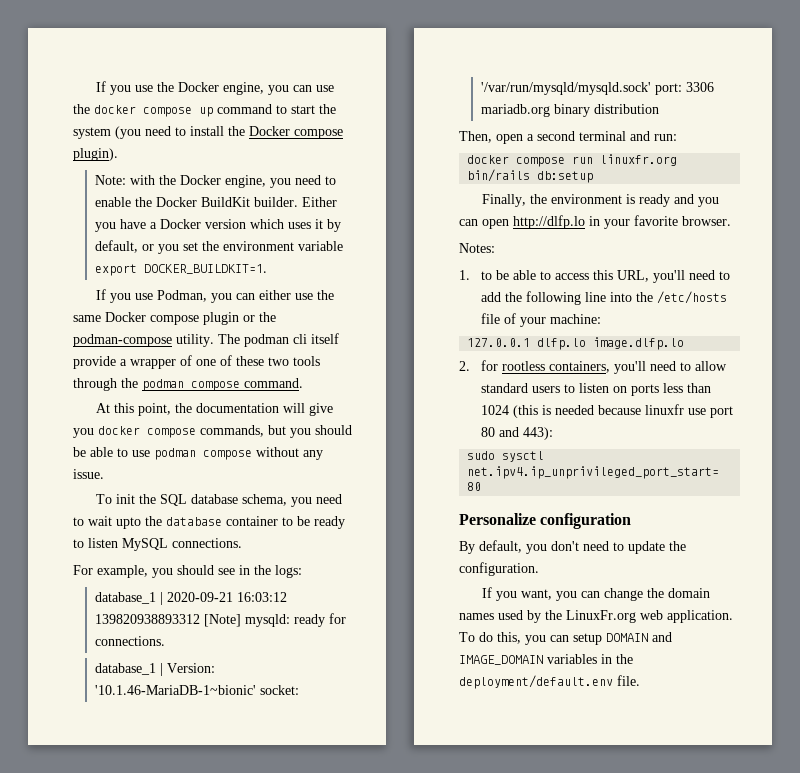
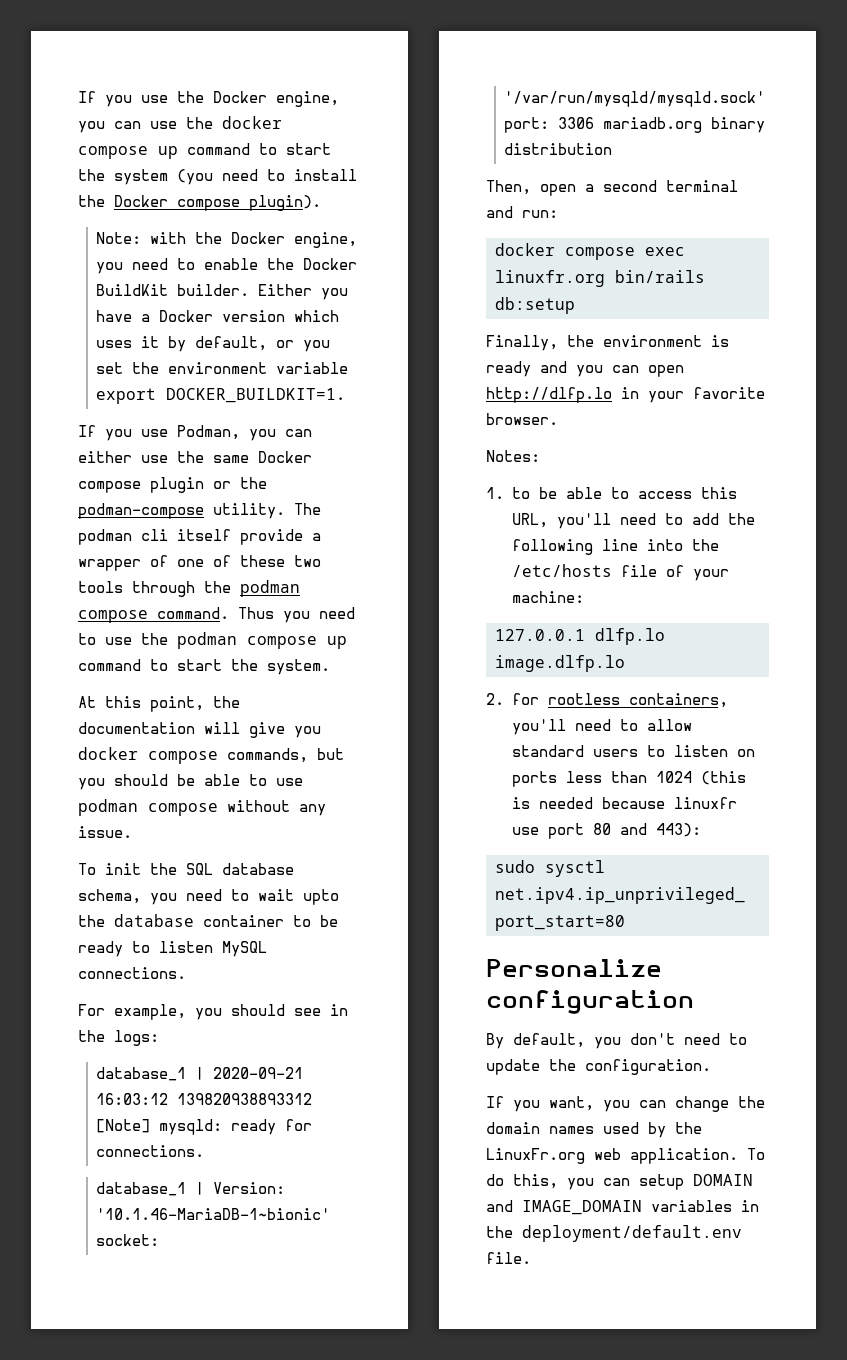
(303, 383) none -> [238,607,355,623] [78,632,347,649] [78,659,330,675] Thus you need to use the podman compose up command to start the system.
[572,156,594,164] run -> [645,247,685,256] exec

